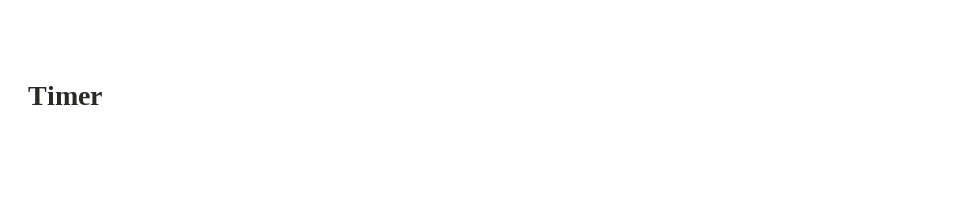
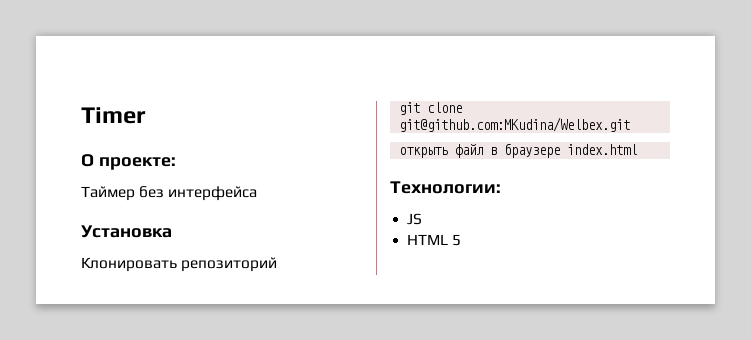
(102, 95) none -> [81,154,176,170] [81,186,258,201] [81,225,172,238] [81,257,278,272] [399,102,463,115] [399,117,631,132] [399,143,638,158] [390,181,501,194] [407,213,423,225] [407,234,462,246] // О проекте: // Таймер без интерфейса // Установка // Клонировать репозиторий // git clone git@github.com:MKudina/Welbex.git // открыть файл в браузере index.html // Технологии: // JS // HTML 5

